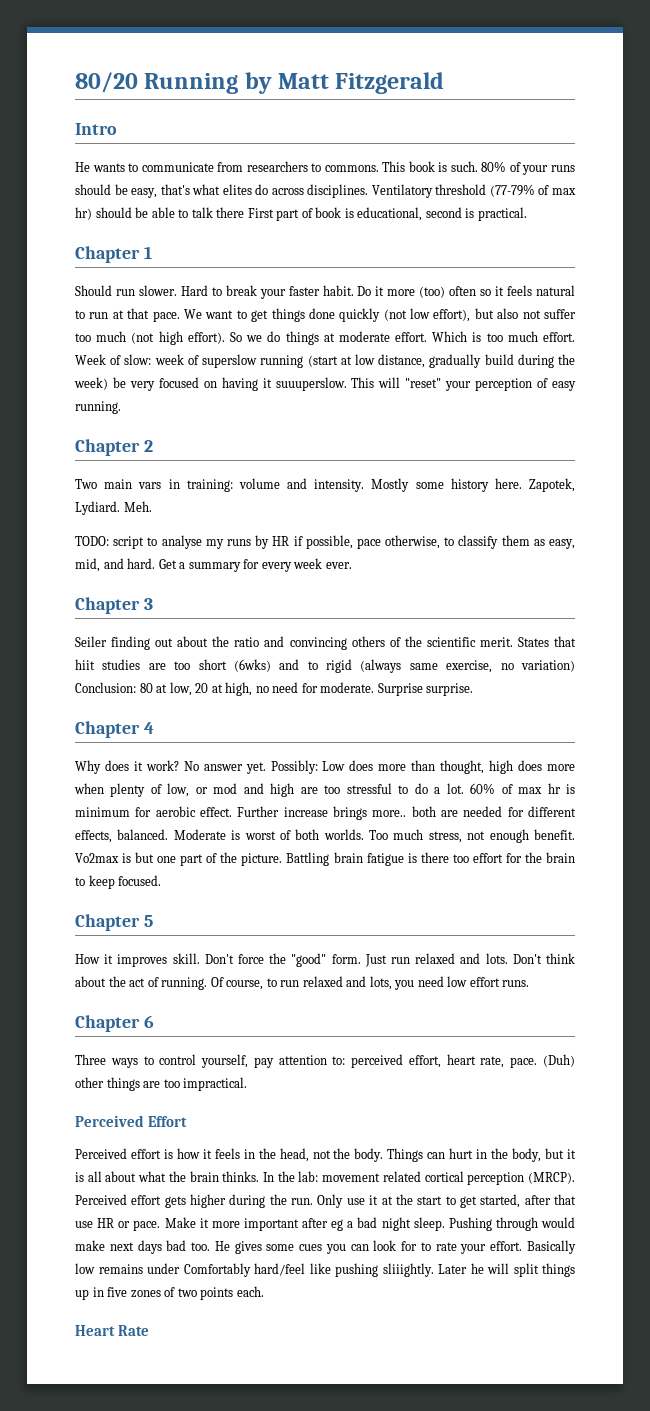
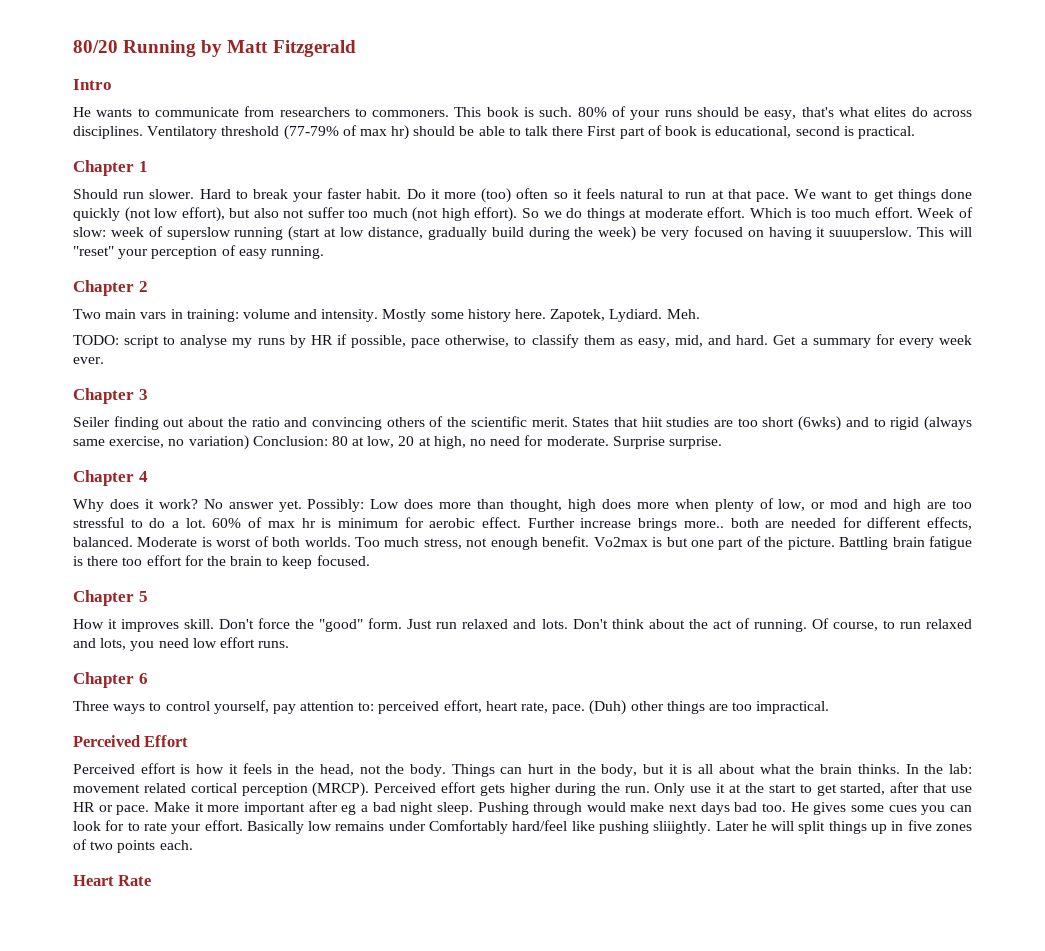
[324,165,379,172] commons. -> [372,110,450,117] commoners.

